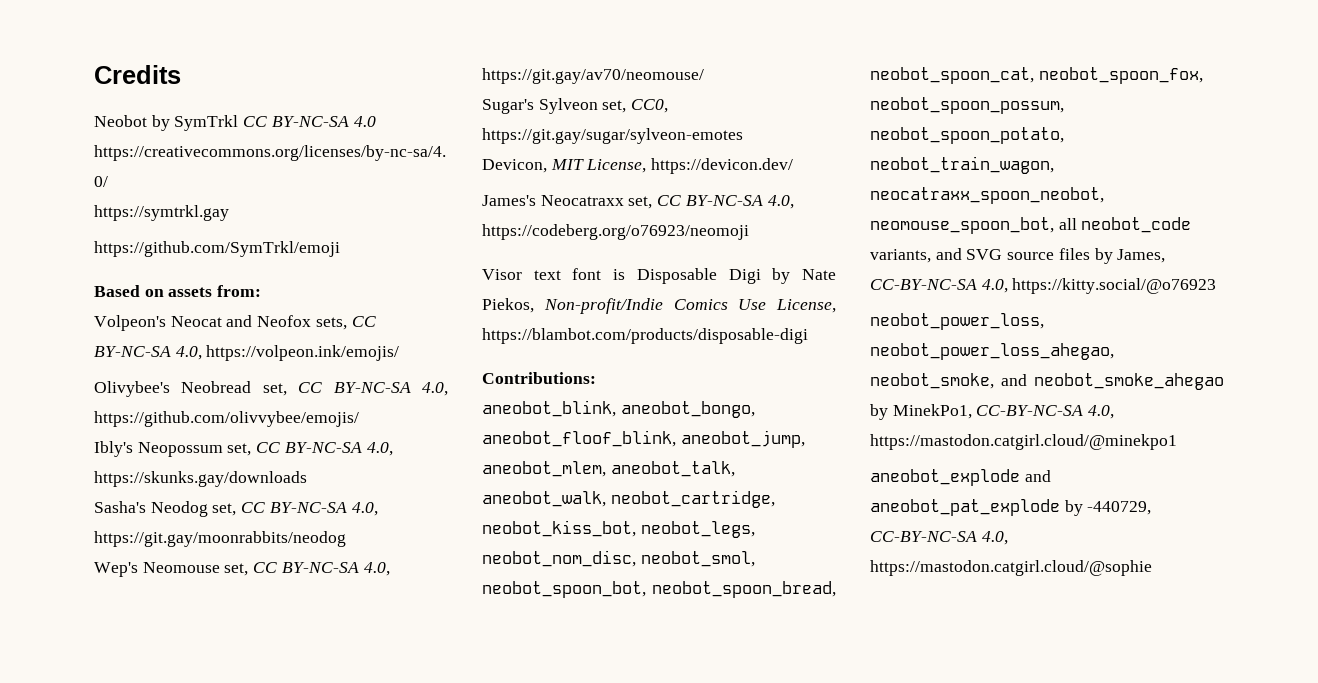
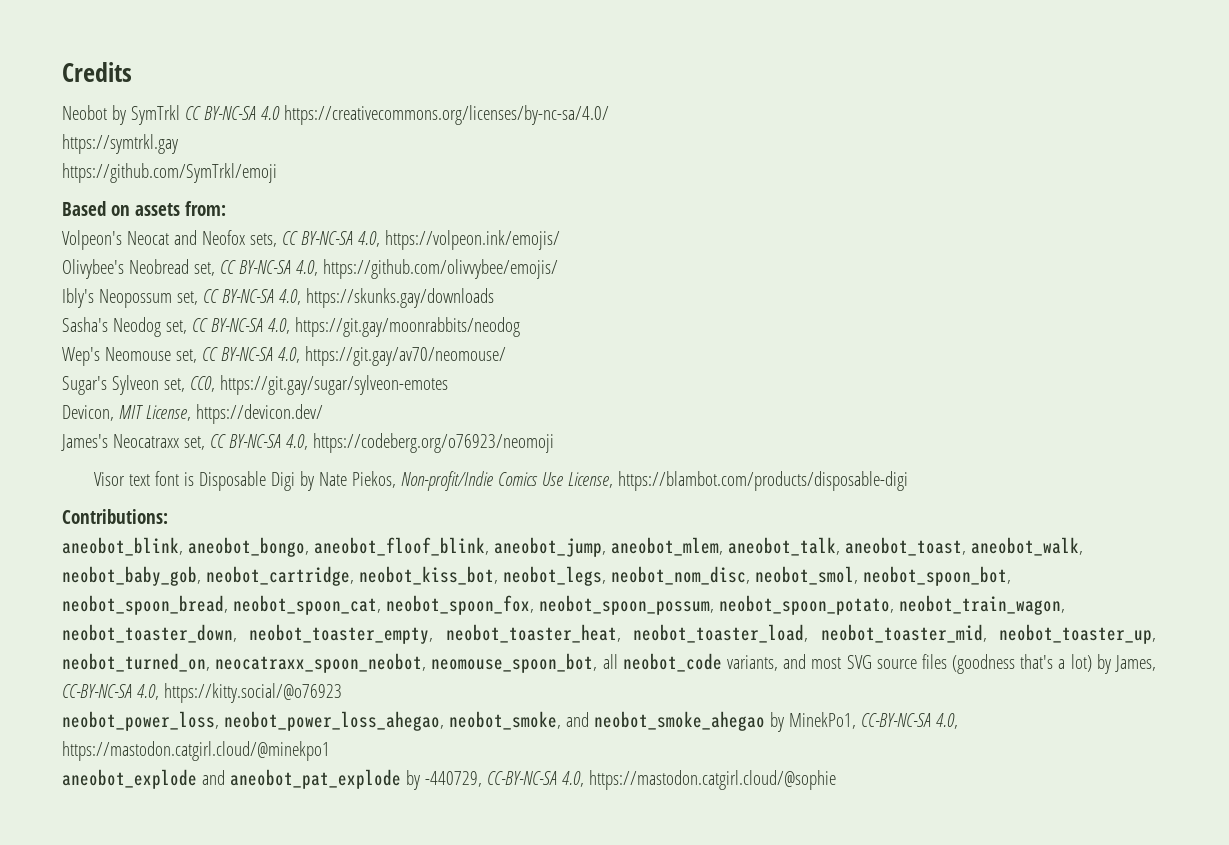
[482,491,606,507] aneobot_walk, -> [844,537,1083,556] [62,566,201,586] aneobot_toast, aneobot_walk, neobot_baby_gob,
(1054, 165) none -> [62,624,1156,644] [62,653,210,672] neobot_toaster_down, neobot_toaster_empty, neobot_toaster_heat, neobot_toaster_load, neobot_toaster_mid, neobot_toaster_up, neobot_turned_on,
(962, 254) none -> [811,657,842,669] most
(1090, 254) none -> [952,654,1092,674] (goodness that's a lot)

